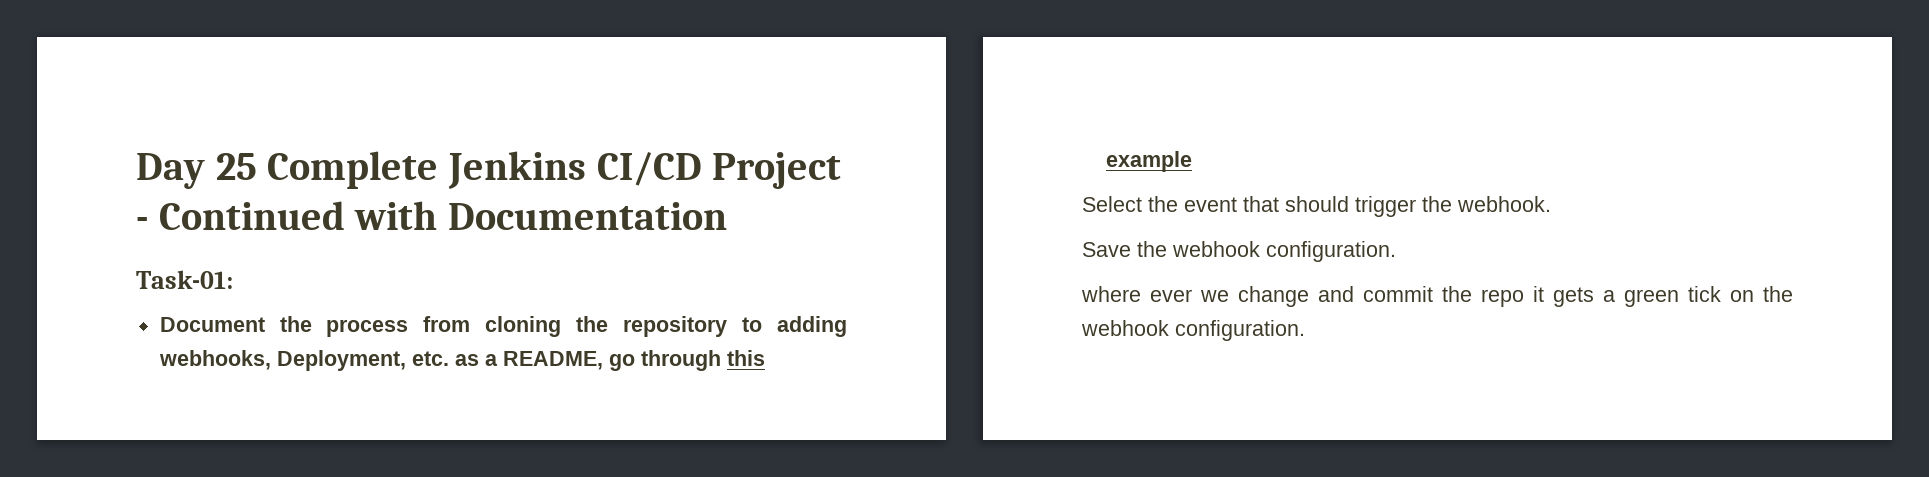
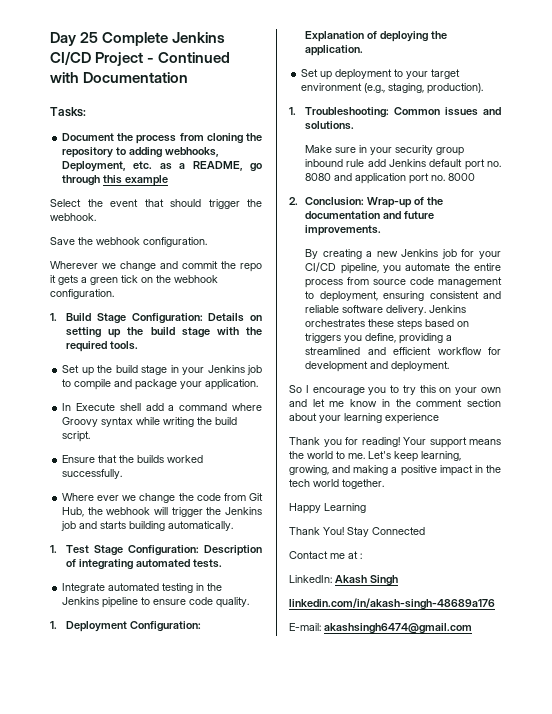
[136,270,233,289] Task-01: -> [50,107,86,117] Tasks:
[1081,286,1192,302] where ever -> [50,261,98,269] Wherever
(1305, 330) none -> [50,313,262,324] [66,327,262,338] [66,341,139,352] [62,365,262,376] [62,379,259,390] [62,403,262,411] [62,417,238,427] [62,431,91,442] [62,455,204,463] [62,469,123,479] [62,493,263,503] [62,507,262,517] [61,521,234,531] [50,545,262,556] [66,559,223,570] [62,583,223,593] [62,597,250,608] [50,621,202,632] [305,31,448,42] [305,45,364,56] [301,69,461,80] [301,83,484,94] [289,107,501,118] [305,121,355,130] [305,145,465,156] [305,159,501,170] [305,173,476,184] [289,197,444,208] [305,211,435,219] [305,225,382,236] [305,249,501,259] [305,262,501,274] [305,277,502,288] [305,291,501,302] [305,305,467,315] [305,319,470,330] [305,333,453,344] [305,347,501,355] [305,361,450,372] [289,385,501,395] [289,399,501,407] [289,413,439,424] [289,437,501,448] [289,451,461,462] [289,465,501,476] [289,479,384,489] [289,503,366,514] [289,527,425,537] [289,551,362,559] [289,575,398,586] [289,598,495,610] [289,623,472,634] // 1. Build Stage Configuration: Details on setting up the build stage with the required tools. // Set up the build stage in your Jenkins job to compile and package your application. // In Execute shell add a command where Groovy syntax while writing the build script. // Ensure that the builds worked successfully. // Where ever we change the code from Git Hub, the webhook will trigger the Jenkins job and starts building automatically. // 1. Test Stage Configuration: Description of integrating automated tests. // Integrate automated testing in the Jenkins pipeline to ensure code quality. // 1. Deployment Configuration: Explanation of deploying the application. // Set up deployment to your target environment (e.g., staging, production). // 1. Troubleshooting: Common issues and solutions. // Make sure in your security group inbound rule add Jenkins default port no. 8080 and application port no. 8000 // 2. Conclusion: Wrap-up of the documentation and future improvements. // By creating a new Jenkins job for your CI/CD pipeline, you automate the entire process from source code management to deployment, ensuring consistent and reliable software delivery. Jenkins orchestrates these steps based on triggers you define, providing a streamlined and efficient workflow for development and deployment. // So I encourage you to try this on your own and let me know in the comment section about your learning experience // Thank you for reading! Your support means the world to me. Let's keep learning, growing, and making a positive impact in the tech world together. // Happy Learning // Thank You! Stay Connected // Contact me at : // LinkedIn: Akash Singh // linkedin.com/in/akash-singh-48689a176 // E-mail: akashsingh6474@gmail.com

